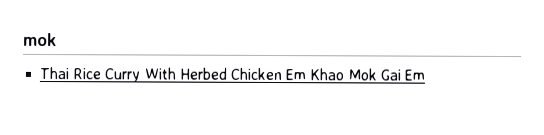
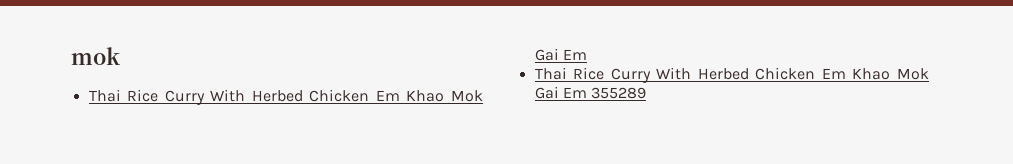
(425, 75) none -> [534,67,929,83] [534,86,647,99] // Thai Rice Curry With Herbed Chicken Em Khao Mok Gai Em 355289

